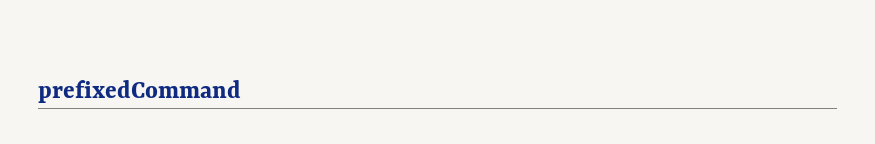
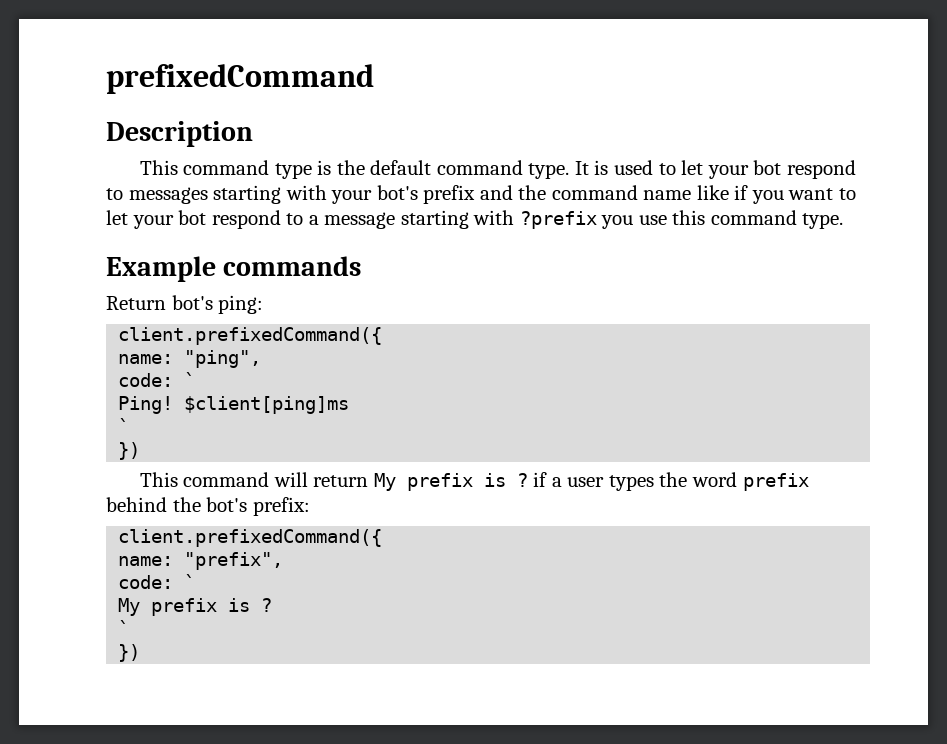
(241, 91) none -> [106,121,253,147] [139,160,856,179] [106,185,857,204] [106,210,844,229] [106,256,362,282] [106,295,264,314] [118,327,383,345] [118,350,262,368] [118,372,196,387] [118,396,350,414] [118,418,130,433] [118,442,141,460] [139,472,809,491] [106,497,310,516] [118,529,383,547] [118,552,284,570] [118,574,196,589] [118,598,273,616] [118,620,130,635] [118,644,141,662] // Description // This command type is the default command type. It is used to let your bot respond to messages starting with your bot's prefix and the command name like if you want to let your bot respond to a message starting with ?prefix you use this command type. // Example commands // Return bot's ping: // client.prefixedCommand({ // name: "ping", // code: ` // Ping! $client[ping]ms // ` // }) // This command will return My prefix is ? if a user types the word prefix behind the bot's prefix: // client.prefixedCommand({ // name: "prefix", // code: ` // My prefix is ? // ` // })

